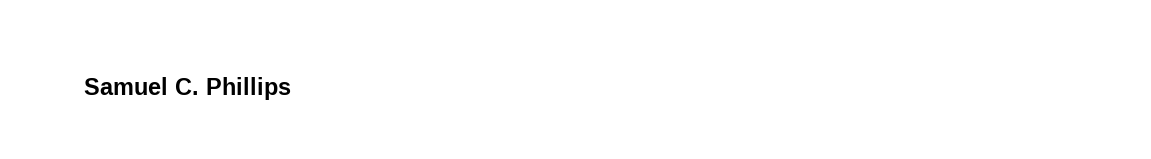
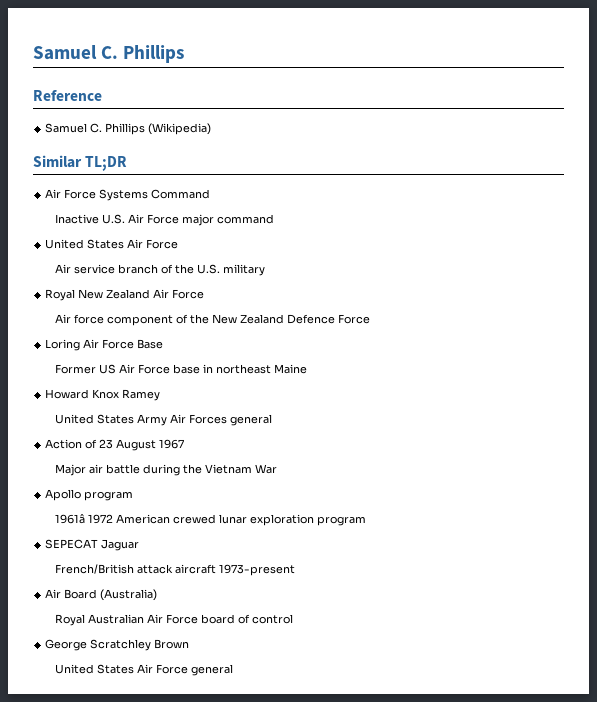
[84,77,291,100] Samuel C. Phillips -> [33,45,185,63] [33,90,102,101] [45,123,212,135] [33,155,128,171] [45,189,211,201] [54,214,274,226] [45,239,179,249] [54,264,265,276] [45,289,205,301] [54,314,370,326] [45,339,164,351] [54,364,307,374] [45,389,161,401] [54,414,272,426] [45,439,185,451] [54,464,277,476] [45,489,134,501] [54,514,366,526] [45,539,140,551] [54,564,295,576] [45,589,158,601] [54,614,293,626] [45,639,190,651] [54,664,233,676] Samuel C. Phillips // Reference // Samuel C. Phillips (Wikipedia) // Similar TL;DR // Air Force Systems Command // Inactive U.S. Air Force major command // United States Air Force // Air service branch of the U.S. military // Royal New Zealand Air Force // Air force component of the New Zealand Defence Force // Loring Air Force Base // Former US Air Force base in northeast Maine // Howard Knox Ramey // United States Army Air Forces general // Action of 23 August 1967 // Major air battle during the Vietnam War // Apollo program // 1961â 1972 American crewed lunar exploration program // SEPECAT Jaguar // French/British attack aircraft 1973-present // Air Board (Australia) // Royal Australian Air Force board of control // George Scratchley Brown // United States Air Force general

